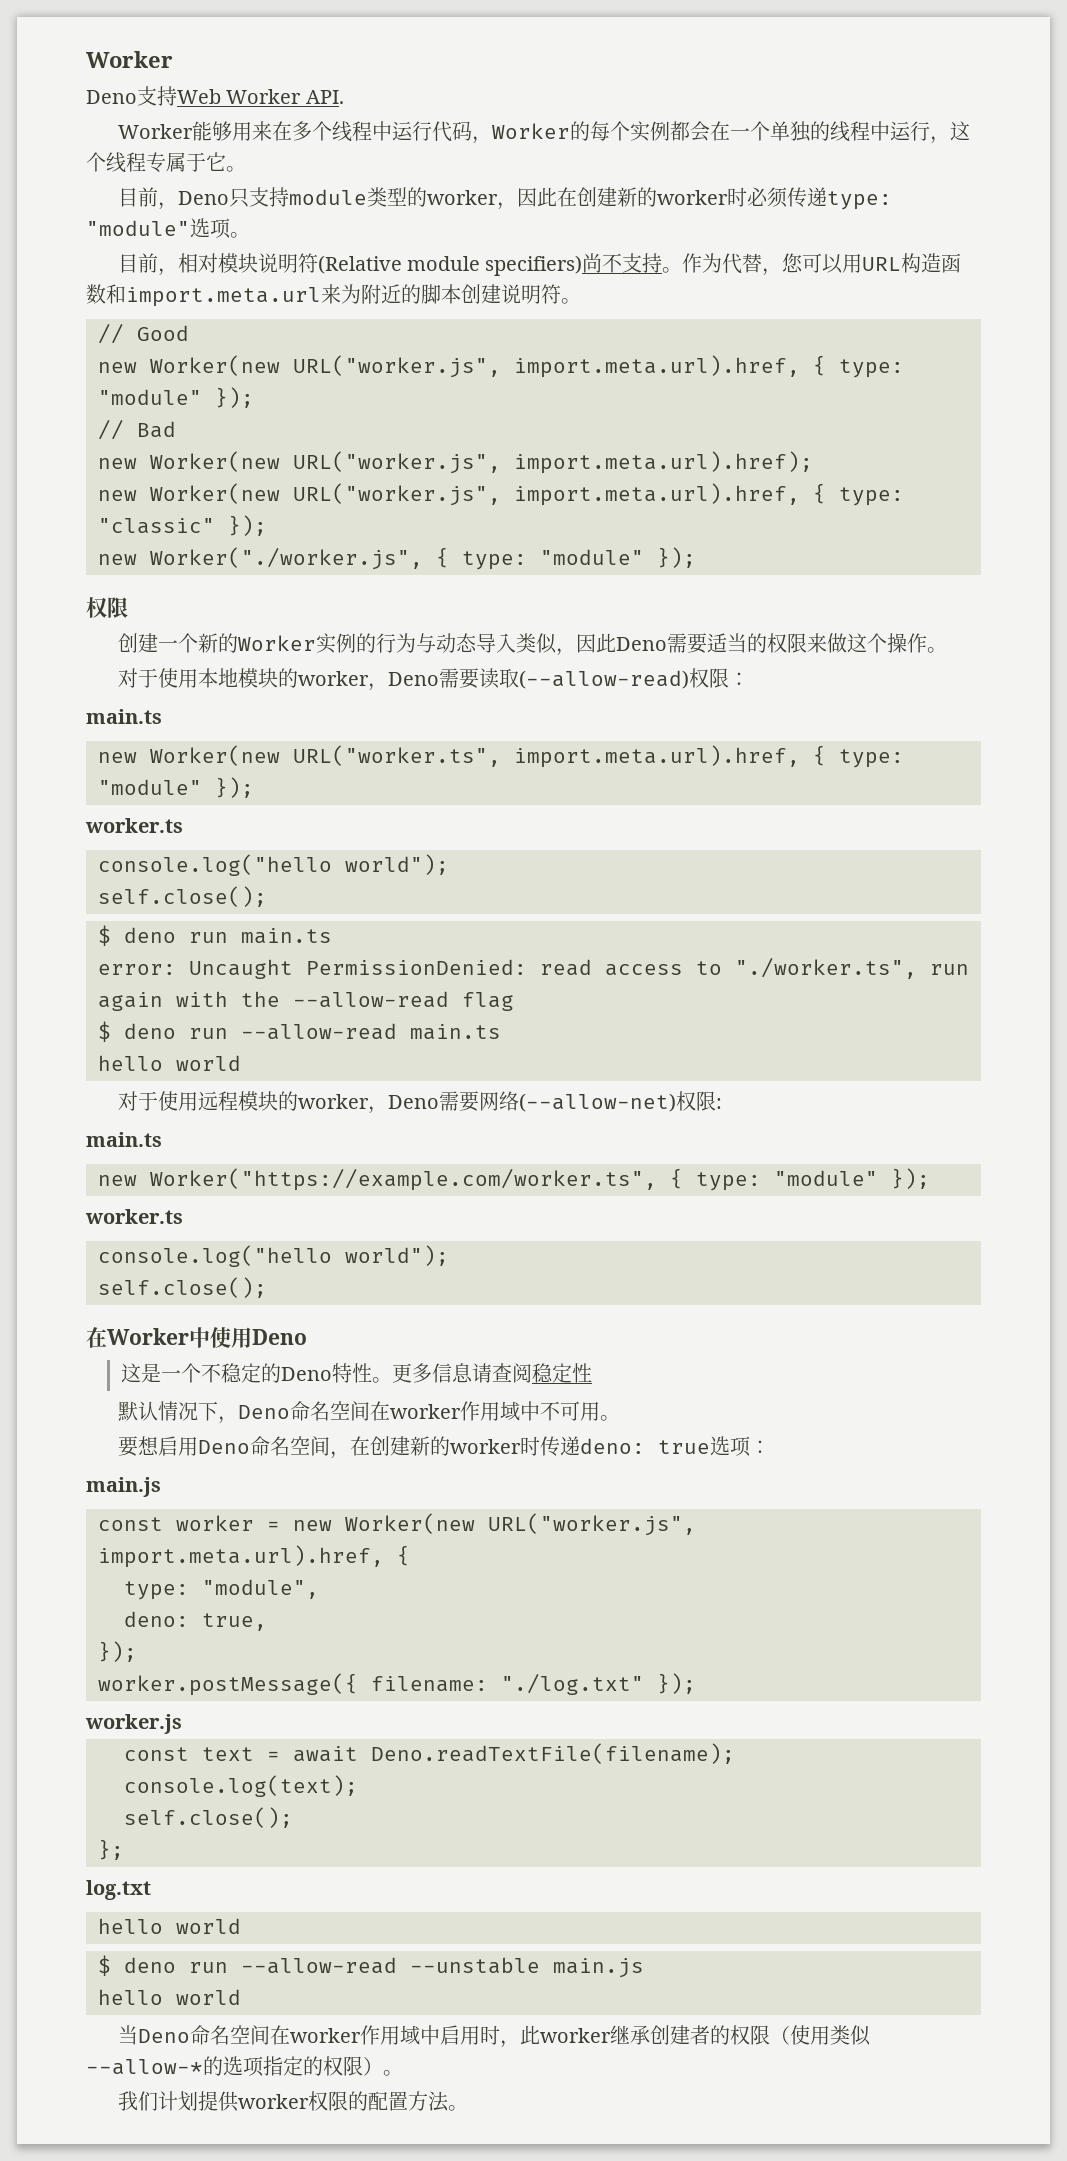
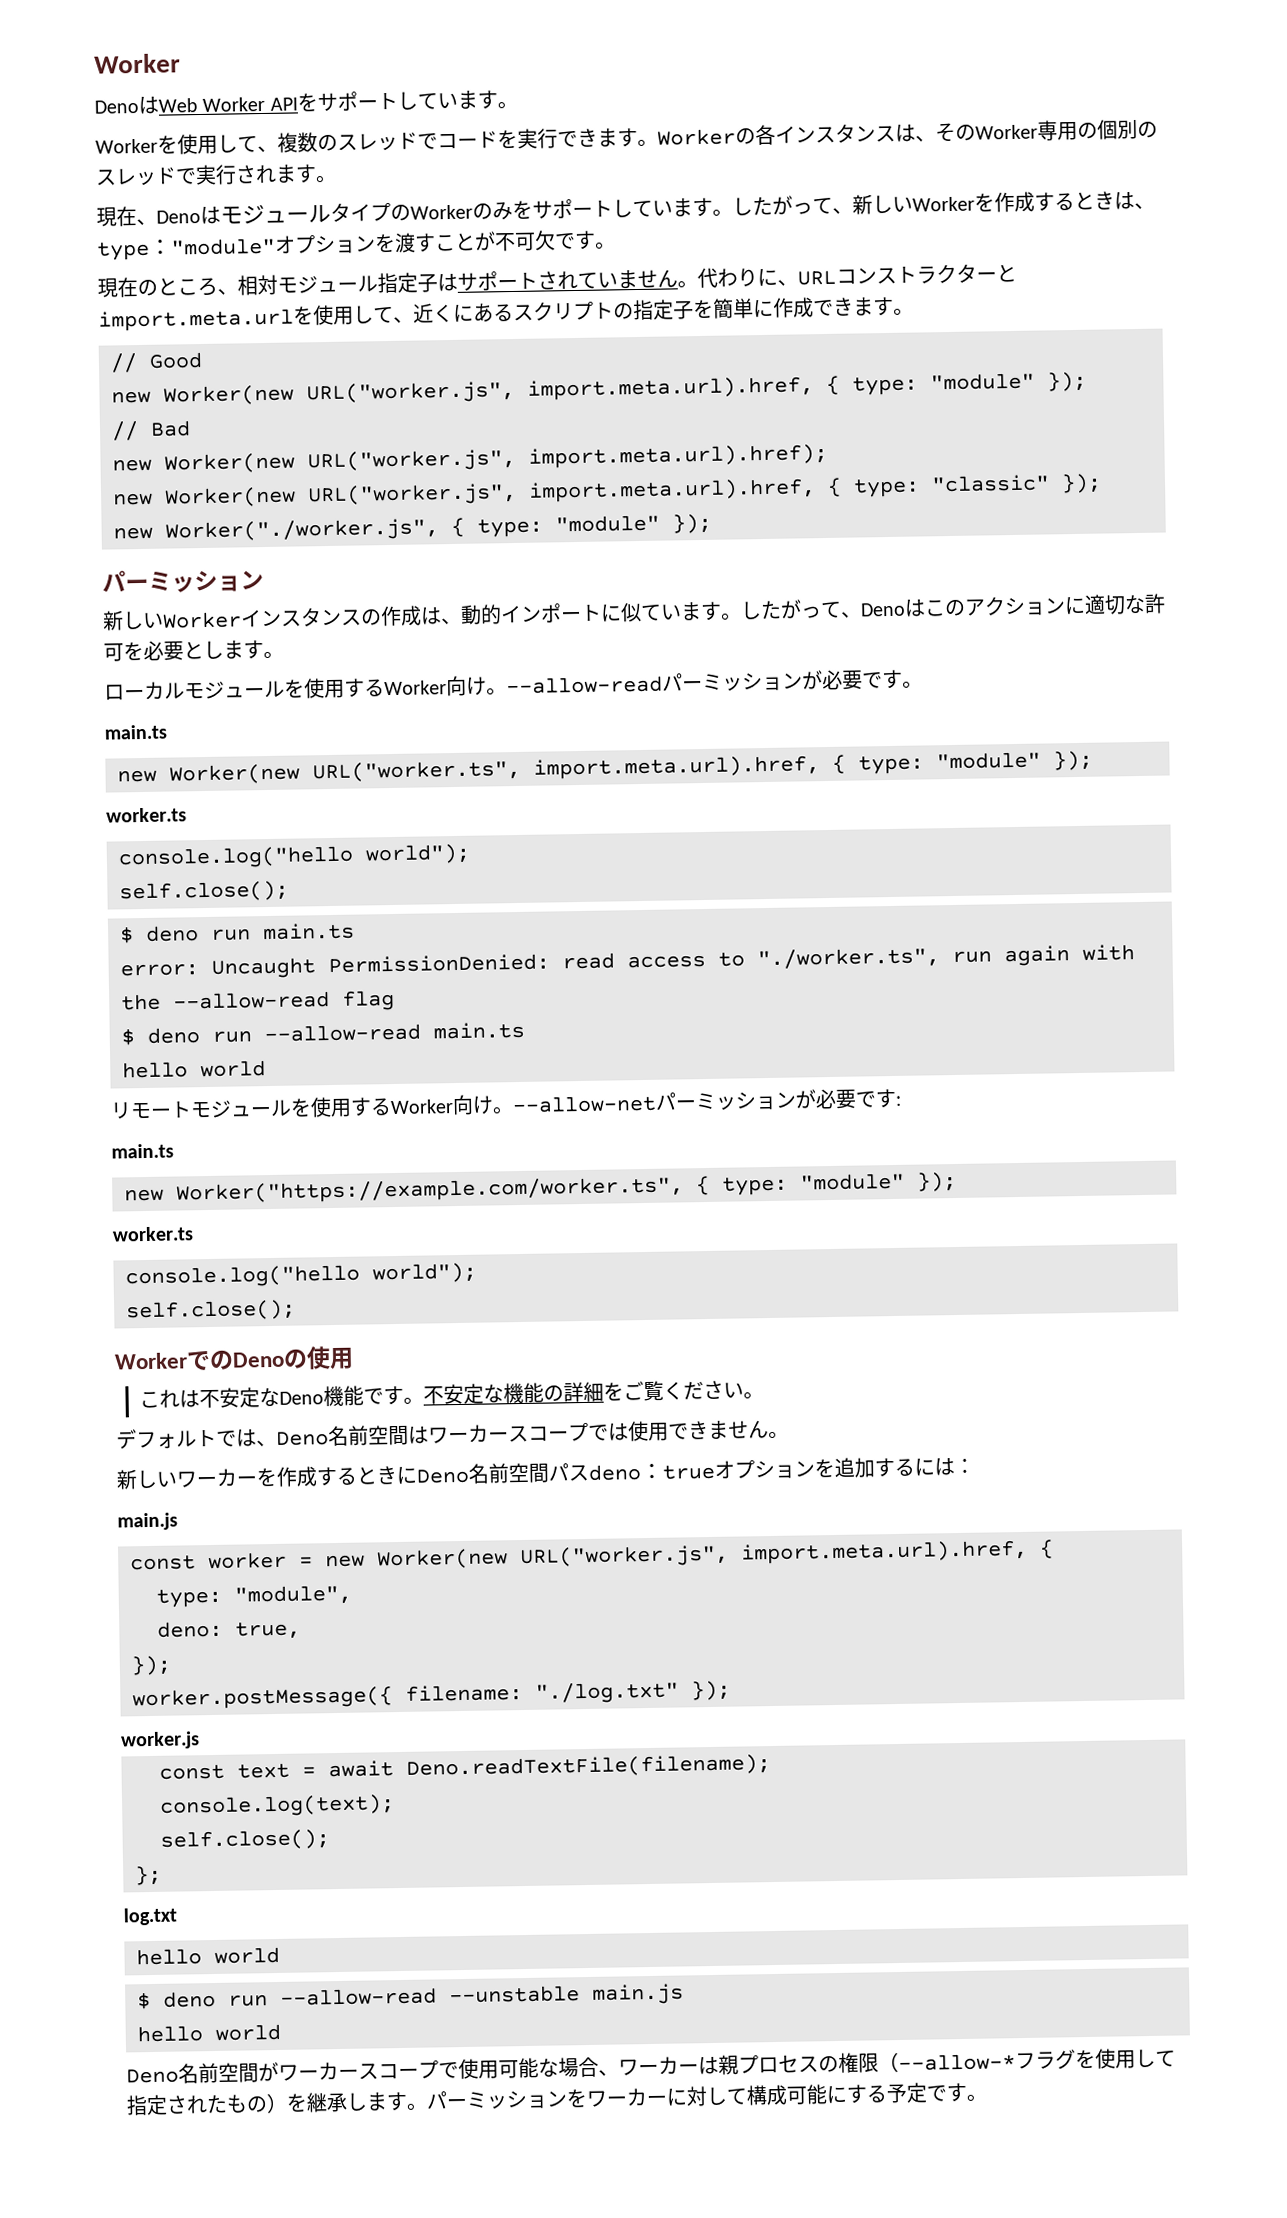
[137,86,177,106] 支持 -> [138,95,159,114] は
[305,90,344,104] [117,121,970,144] [86,152,246,173] [117,187,892,210] [86,218,250,239] [117,253,962,276] [86,284,561,307] API. // Worker能够用来在多个线程中运行代码，Worker的每个实例都会在一个单独的线程中运行，这个线程专属于它。 // 目前，Deno只支持module类型的worker，因此在创建新的worker时必须传递type: "module"选项。 // 目前，相对模块说明符(Relative module specifiers)尚不支持。作为代替，您可以用URL构造函数和import.meta.url来为附近的脚本创建说明符 -> [269,90,518,112] [95,118,1158,155] [95,164,337,187] [96,191,1155,227] [97,230,616,261] [97,263,1017,298] [98,296,894,332] APIをサポートしています。 // Workerを使用して、複数のスレッドでコードを実行できます。Workerの各インスタンスは、そのWorker専用の個別のスレッドで実行されます。 // 現在、DenoはモジュールタイプのWorkerのみをサポートしています。したがって、新しいWorkerを作成するときは、type："module"オプションを渡すことが不可欠です。 // 現在のところ、相対モジュール指定子はサポートされていません。代わりに、URLコンストラクターとimport.meta.urlを使用して、近くにあるスクリプトの指定子を簡単に作成できます
[86,597,128,618] [117,633,947,656] [117,668,749,691] 权限 // 创建一个新的Worker实例的行为与动态导入类似，因此Deno需要适当的权限来做这个操作。 // 对于使用本地模块的worker，Deno需要读取(--allow-read)权限： -> [102,570,264,593] [102,593,1166,631] [103,640,284,662] [104,669,923,701] パーミッション // 新しいWorkerインスタンスの作成は、動的インポートに似ています。したがって、Denoはこのアクションに適切な許可を必要とします。 // ローカルモジュールを使用するWorker向け。--allow-readパーミッションが必要です。
[117,1091,716,1114] 对于使用远程模块的worker，Deno需要网络(--allow-net)权限 -> [110,1088,897,1120] リモートモジュールを使用するWorker向け。--allow-netパーミッションが必要です
[86,1327,307,1348] [120,1363,592,1383] [117,1401,620,1424] [117,1436,751,1459] 在Worker中使用Deno // 这是一个不稳定的Deno特性。更多信息请查阅稳定性 // 默认情况下，Deno命名空间在worker作用域中不可用。 // 要想启用Deno命名空间，在创建新的worker时传递deno: true选项 -> [114,1346,354,1371] [139,1380,765,1409] [116,1420,789,1450] [116,1457,955,1490] WorkerでのDenoの使用 // これは不安定なDeno機能です。不安定な機能の詳細をご覧ください。 // デフォルトでは、Deno名前空間はワーカースコープでは使用できません。 // 新しいワーカーを作成するときにDeno名前空間パスdeno：trueオプションを追加するには
[117,2025,871,2048] [86,2056,403,2077] [117,2091,449,2112] 当Deno命名空间在worker作用域中启用时，此worker继承创建者的权限（使用类似--allow-*的选项指定的权限）。 // 我们计划提供worker权限的配置方法 -> [126,2048,1176,2084] [126,2082,967,2116] Deno名前空間がワーカースコープで使用可能な場合、ワーカーは親プロセスの権限（--allow-*フラグを使用して指定されたもの）を継承します。パーミッションをワーカーに対して構成可能にする予定です

